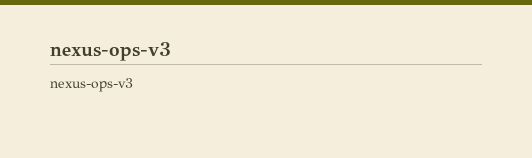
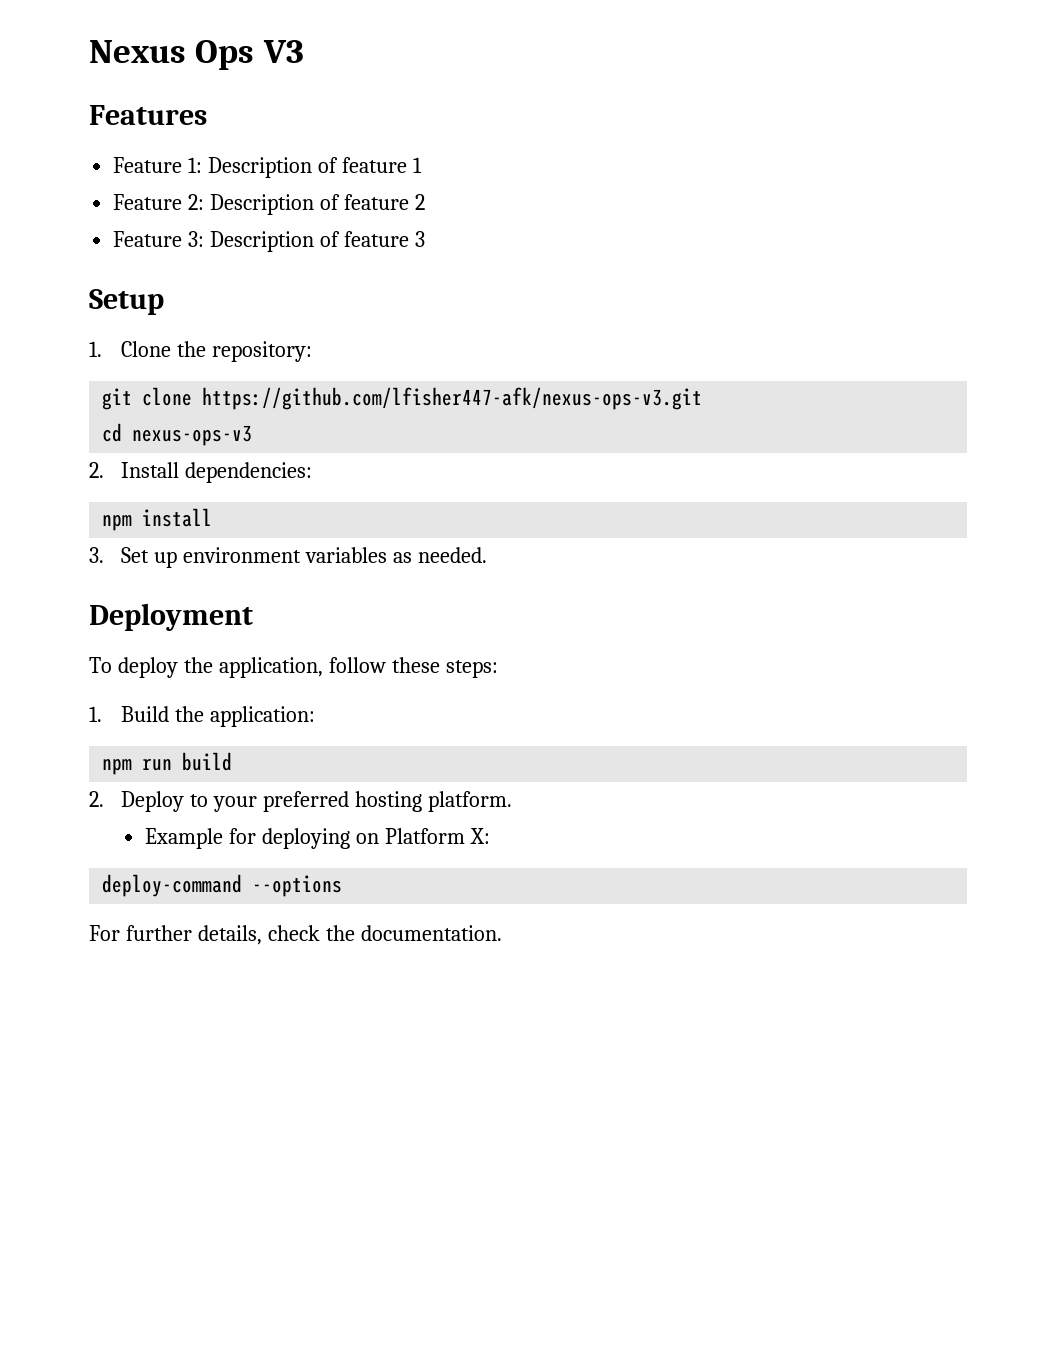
[50,42,171,61] [50,78,133,92] nexus-ops-v3 // nexus-ops-v3 -> [89,40,304,70] [89,105,207,125] [113,157,422,178] [113,194,425,215] [113,231,425,252] [89,289,164,315] [89,341,312,362] [102,387,703,410] [102,423,253,446] [89,462,312,483] [102,508,213,531] [89,547,487,568] [89,603,253,631] [89,657,498,678] [89,706,315,727] [102,752,233,775] [89,791,512,812] [144,828,490,849] [102,874,343,897] [89,925,502,945] Nexus Ops V3 // Features // Feature 1: Description of feature 1 // Feature 2: Description of feature 2 // Feature 3: Description of feature 3 // Setup // 1. Clone the repository: // git clone https://github.com/lfisher447-afk/nexus-ops-v3.git // cd nexus-ops-v3 // 2. Install dependencies: // npm install // 3. Set up environment variables as needed. // Deployment // To deploy the application, follow these steps: // 1. Build the application: // npm run build // 2. Deploy to your preferred hosting platform. // Example for deploying on Platform X: // deploy-command --options // For further details, check the documentation.

